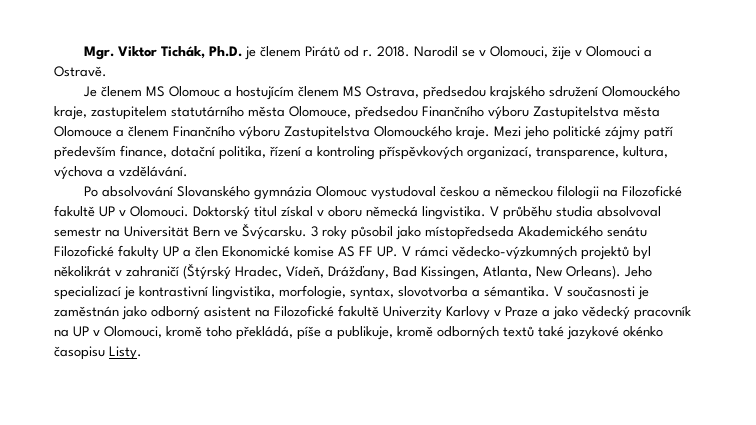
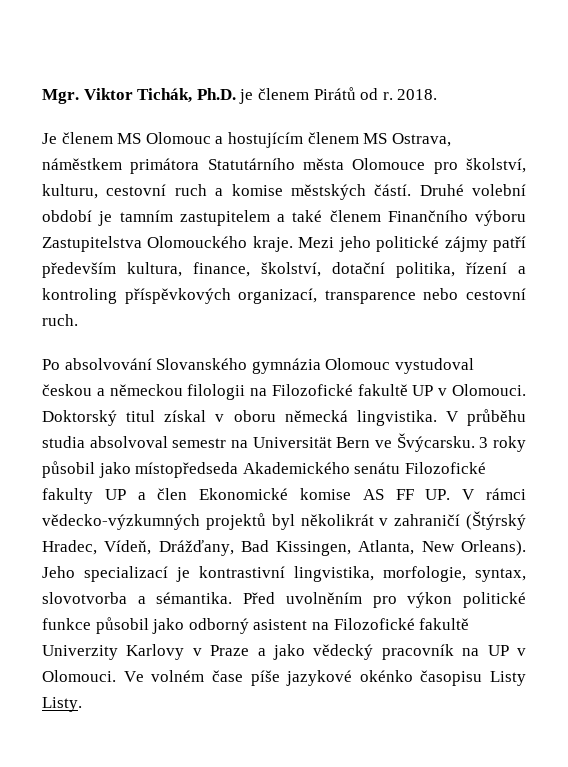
[413,46,652,60] [54,66,107,77] Narodil se v Olomouci, žije v Olomouci a Ostravě. -> (438, 94) none
[422,86,680,100] [54,106,660,120] [54,126,124,137] předsedou krajského sdružení Olomouckého kraje, zastupitelem statutárního města Olomouce, předsedou Finančního výboru Zastupitelstva města Olomouce a -> [42,158,526,174] [42,184,526,200] [42,210,323,226] náměstkem primátora Statutárního města Olomouce pro školství, kulturu, cestovní ruch a komise městských částí. Druhé volební období je tamním zastupitelem a také
[120,145,167,158] finance, -> [127,262,321,277] kultura, finance, školství,
[536,146,668,160] [54,166,188,180] transparence, kultura, výchova a vzdělávání. -> [324,288,526,304] [42,314,78,326] transparence nebo cestovní ruch.
[554,286,649,300] [54,306,119,317] V současnosti je zaměstnán -> [243,592,526,608] [42,617,149,634] Před uvolněním pro výkon politické funkce působil
[104,326,564,340] Olomouci, kromě toho překládá, píše a publikuje, kromě odborných textů také -> [42,670,280,686] Olomouci. Ve volném čase píše
(105, 353) none -> [490,671,526,686] Listy

